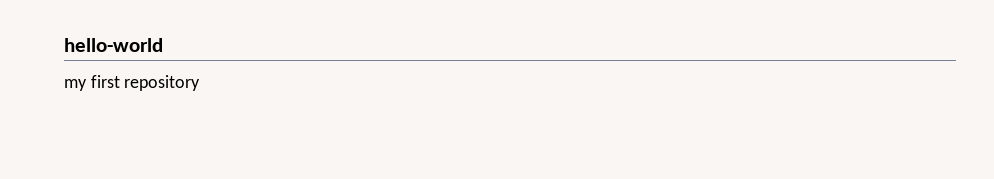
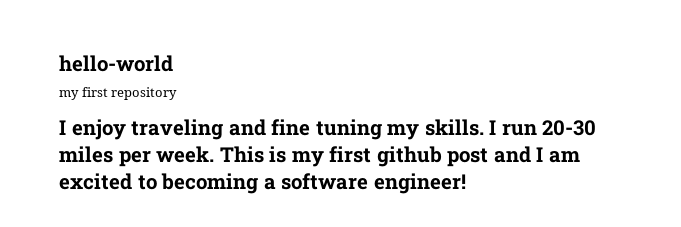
(201, 83) none -> [59,119,597,140] [59,146,580,167] [59,173,466,194] // I enjoy traveling and fine tuning my skills. I run 20-30 miles per week. This is my first github post and I am excited to becoming a software engineer!

